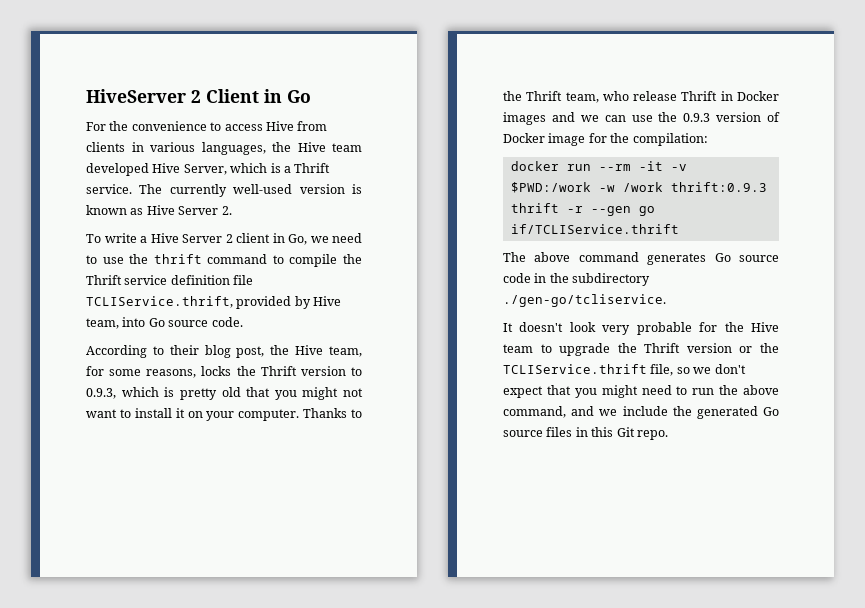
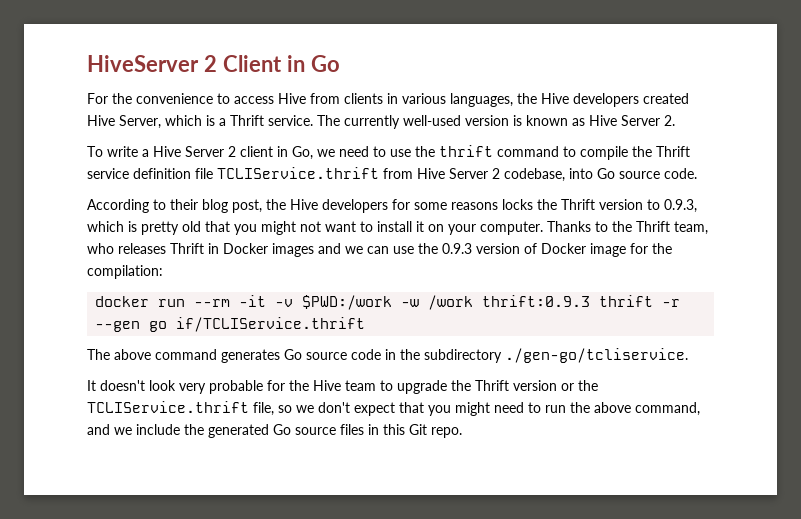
[332,143,362,152] [86,163,149,176] team developed -> [573,93,689,107] developers created
[86,296,342,309] [86,318,119,329] TCLIService.thrift, provided by Hive team, -> [217,167,565,182] TCLIService.thrift from Hive Server 2 codebase,
[329,346,362,357] team, -> [322,199,388,213] developers
[146,369,197,378] reasons, -> [451,202,498,210] reasons
[633,91,678,101] release -> [118,243,166,254] releases

